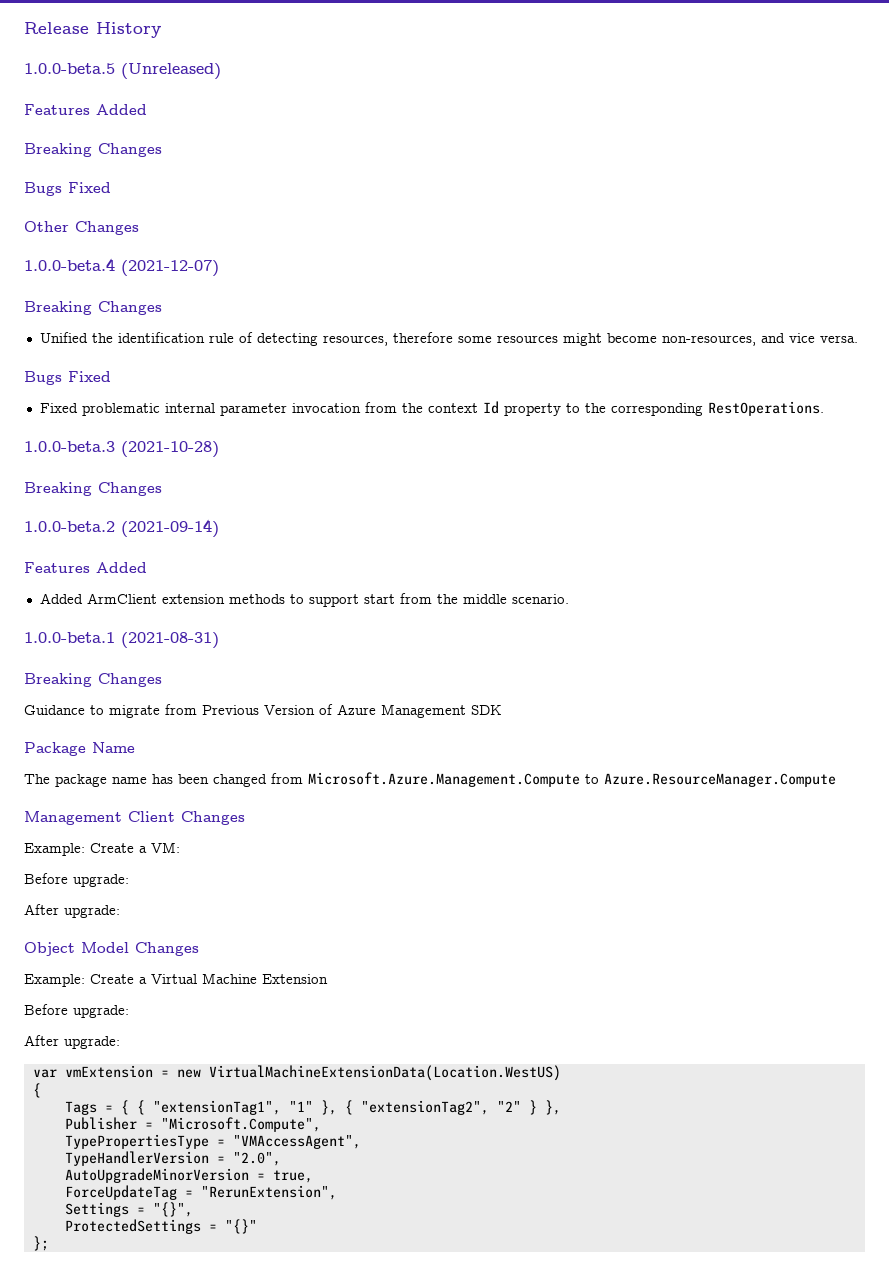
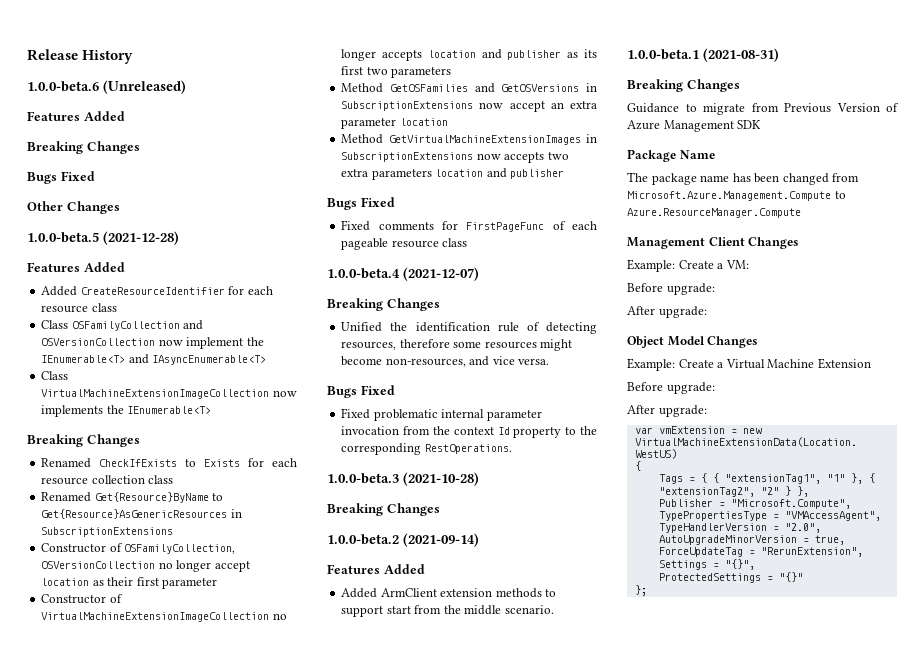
[24,63,115,74] 1.0.0-beta.5 -> [27,81,99,92] 1.0.0-beta.6
(139, 228) none -> [27,231,179,245] [27,262,125,272] [41,286,273,296] [41,303,117,313] [41,320,204,331] [41,337,264,349] [41,354,267,365] [41,371,69,380] [41,389,297,399] [41,405,212,417] [27,434,140,447] [41,458,297,468] [41,475,174,485] [41,492,224,503] [41,509,242,519] [41,527,174,537] [41,543,236,554] [41,560,250,572] [41,577,218,589] [41,594,123,604] [41,612,287,622] [341,49,597,61] [341,66,452,78] [341,83,597,93] [341,101,597,112] [341,118,448,129] [341,134,597,145] [341,152,569,163] [341,168,565,180] [327,197,395,210] [341,220,597,232] [341,238,468,250] // 1.0.0-beta.5 (2021-12-28) // Features Added // Added CreateResourceIdentifier for each resource class // Class OSFamilyCollection and OSVersionCollection now implement the IEnumerable<T> and IAsyncEnumerable<T> // Class VirtualMachineExtensionImageCollection now implements the IEnumerable<T> // Breaking Changes // Renamed CheckIfExists to Exists for each resource collection class // Renamed Get{Resource}ByName to Get{Resource}AsGenericResources in SubscriptionExtensions // Constructor of OSFamilyCollection, OSVersionCollection no longer accept location as their first parameter // Constructor of VirtualMachineExtensionImageCollection no longer accepts location and publisher as its first two parameters // Method GetOSFamilies and GetOSVersions in SubscriptionExtensions now accept an extra parameter location // Method GetVirtualMachineExtensionImages in SubscriptionExtensions now accepts two extra parameters location and publisher // Bugs Fixed // Fixed comments for FirstPageFunc of each pageable resource class

